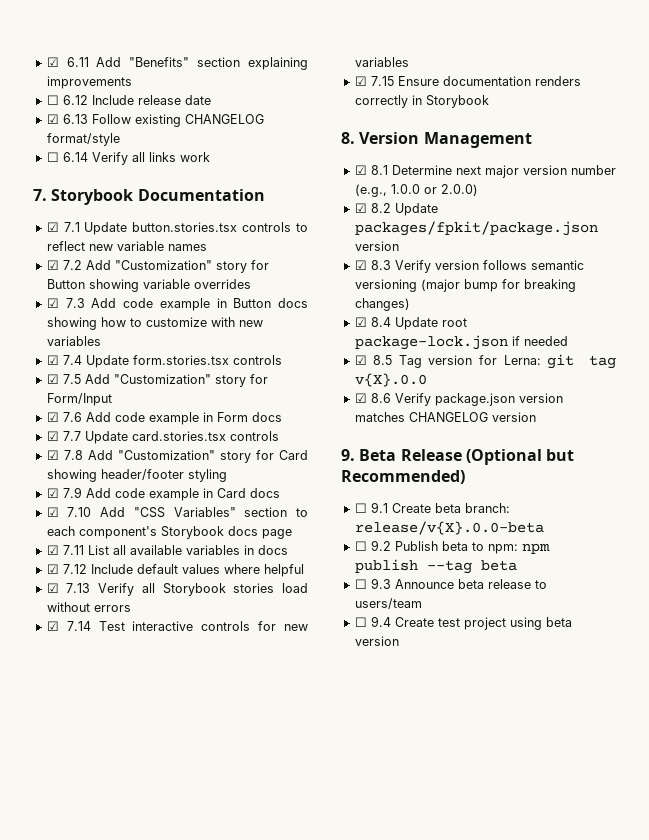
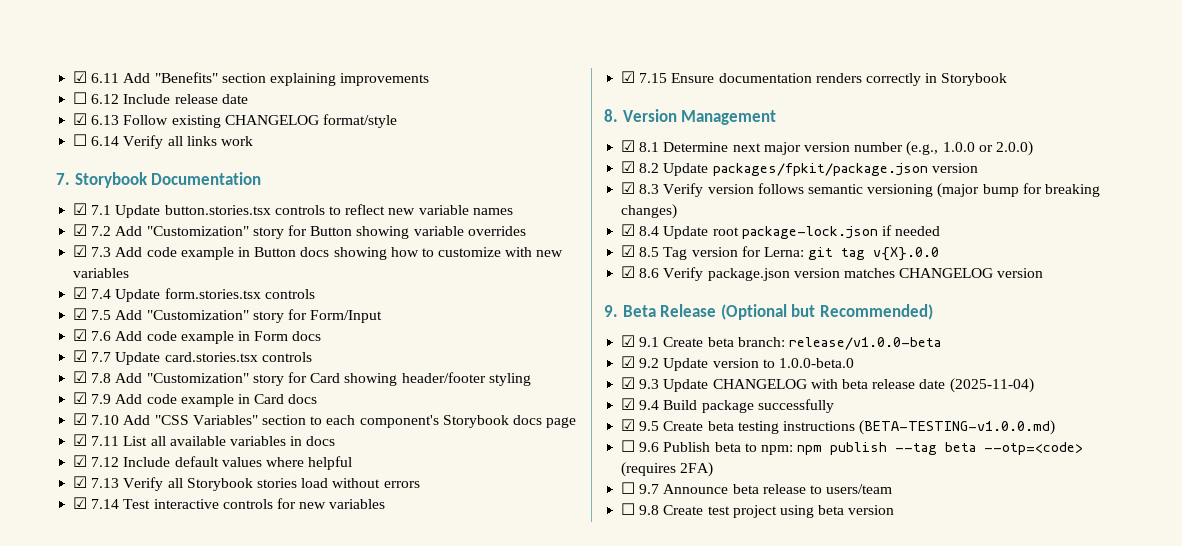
[354,503,367,513] ☐ -> [621,335,636,347] ☑
[354,521,544,535] [354,540,391,551] release/v{X}.0.0-beta // ☐ 9.2 -> [788,337,941,350] [621,356,854,371] [621,377,1034,393] [621,398,834,413] [621,419,1056,435] [621,440,660,452] release/v1.0.0-beta // ☑ 9.2 Update version to 1.0.0-beta.0 // ☑ 9.3 Update CHANGELOG with beta release date (2025-11-04) // ☑ 9.4 Build package successfully // ☑ 9.5 Create beta testing instructions (BETA-TESTING-v1.0.0.md) // ☐ 9.6
[354,578,391,589] // ☐ 9.3 -> [984,442,1084,455] [621,462,714,477] [621,482,660,494] --otp=<code> (requires 2FA) // ☐ 9.7
[370,616,391,627] 9.4 -> [639,505,660,515] 9.8

